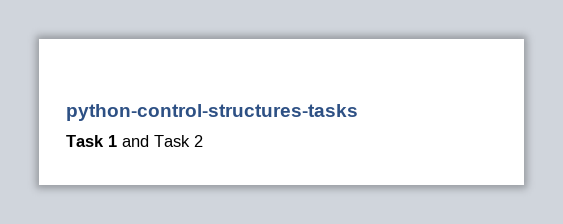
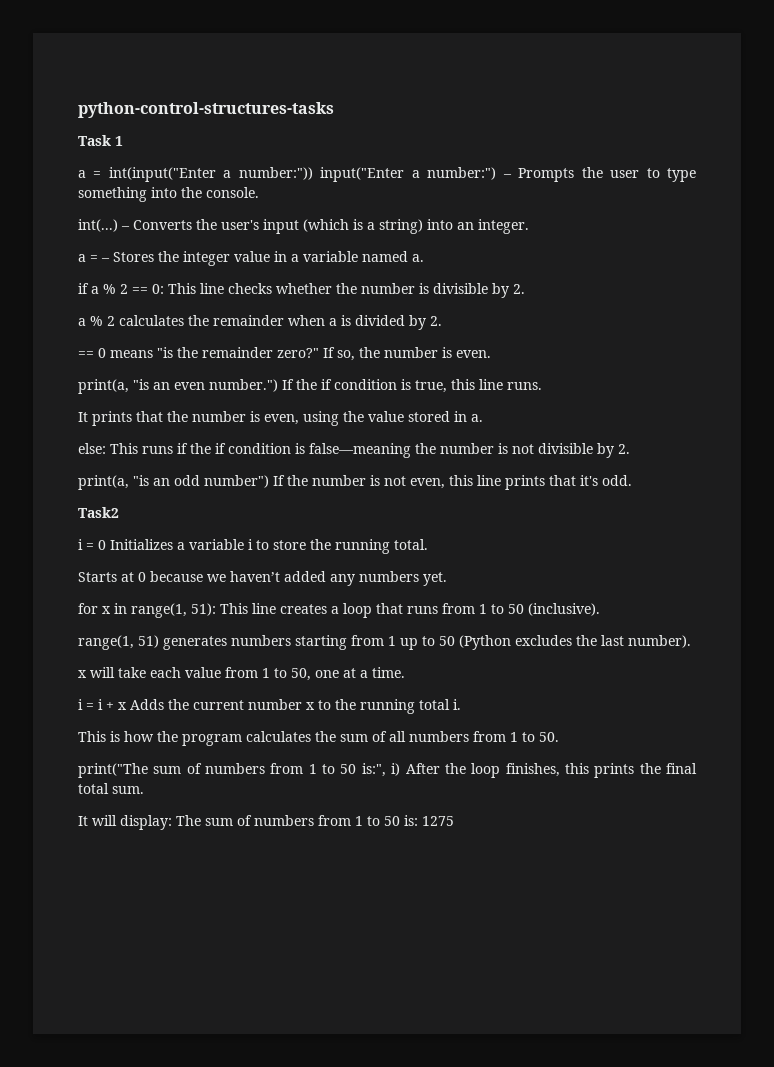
[122,135,203,147] and Task 2 -> [78,167,696,182] [78,187,259,202] [78,219,529,234] [78,251,424,266] [78,283,525,298] [78,315,442,330] [78,347,491,361] [78,379,542,394] [78,411,483,426] [78,443,630,458] [78,475,632,490] [78,507,119,518] [78,539,428,554] [78,571,447,586] [78,603,600,618] [78,635,691,650] [78,667,405,681] [78,699,461,714] [78,731,559,746] [78,763,698,778] [78,783,144,794] [78,815,454,830] // a = int(input("Enter a number:")) input("Enter a number:") – Prompts the user to type something into the console. // int(...) – Converts the user's input (which is a string) into an integer. // a = – Stores the integer value in a variable named a. // if a % 2 == 0: This line checks whether the number is divisible by 2. // a % 2 calculates the remainder when a is divided by 2. // == 0 means "is the remainder zero?" If so, the number is even. // print(a, "is an even number.") If the if condition is true, this line runs. // It prints that the number is even, using the value stored in a. // else: This runs if the if condition is false—meaning the number is not divisible by 2. // print(a, "is an odd number") If the number is not even, this line prints that it's odd. // Task2 // i = 0 Initializes a variable i to store the running total. // Starts at 0 because we haven’t added any numbers yet. // for x in range(1, 51): This line creates a loop that runs from 1 to 50 (inclusive). // range(1, 51) generates numbers starting from 1 up to 50 (Python excludes the last number). // x will take each value from 1 to 50, one at a time. // i = i + x Adds the current number x to the running total i. // This is how the program calculates the sum of all numbers from 1 to 50. // print("The sum of numbers from 1 to 50 is:", i) After the loop finishes, this prints the final total sum. // It will display: The sum of numbers from 1 to 50 is: 1275

